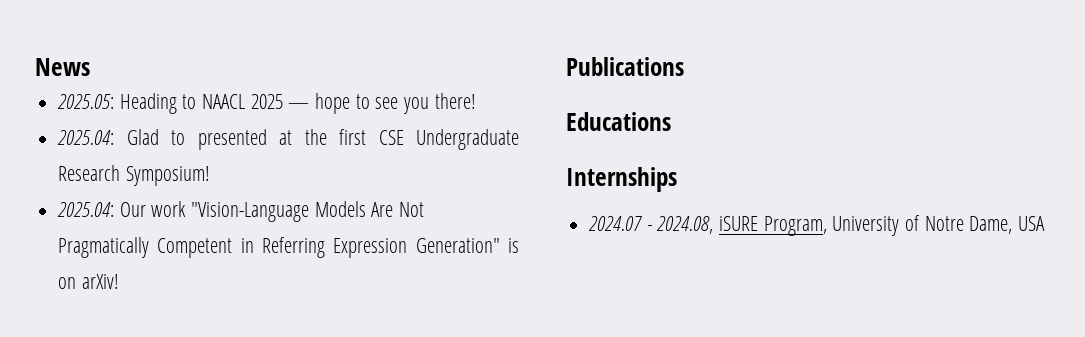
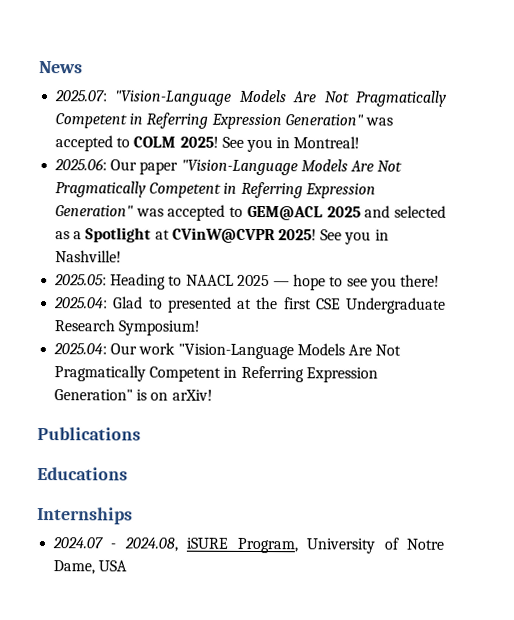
(90, 67) none -> [54,89,446,107] [55,112,393,130] [55,135,361,153] [54,158,403,176] [55,181,376,199] [55,204,446,221] [55,227,389,245] [55,250,123,263] // 2025.07: "Vision-Language Models Are Not Pragmatically Competent in Referring Expression Generation" was accepted to COLM 2025! See you in Montreal! // 2025.06: Our paper "Vision-Language Models Are Not Pragmatically Competent in Referring Expression Generation" was accepted to GEM@ACL 2025 and selected as a Spotlight at CVinW@CVPR 2025! See you in Nashville!

